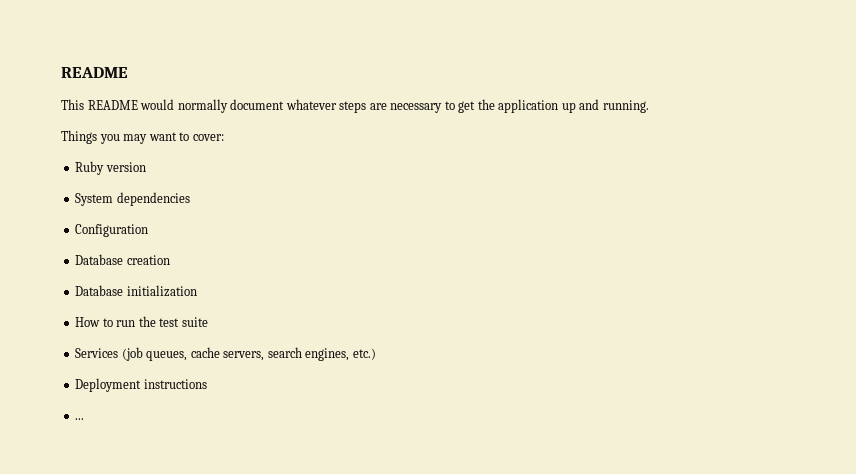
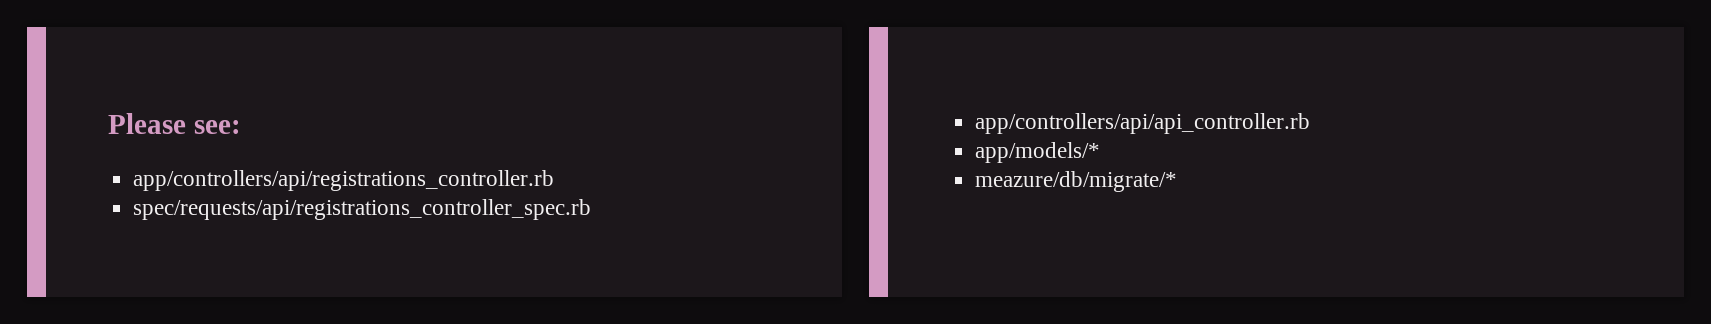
[61,67,128,78] [61,99,649,113] [61,130,224,144] [75,161,146,175] [75,192,190,206] [75,224,149,237] [75,254,170,265] [75,285,197,297] [75,316,208,327] [75,347,376,361] [75,378,207,392] [75,418,85,420] README // This README would normally document whatever steps are necessary to get the application up and running. // Things you may want to cover: // Ruby version // System dependencies // Configuration // Database creation // Database initialization // How to run the test suite // Services (job queues, cache servers, search engines, etc.) // Deployment instructions // ... -> [108,113,241,134] [133,170,555,191] [133,199,592,220] [975,113,1311,134] [975,142,1101,163] [975,171,1178,192] Please see: // app/controllers/api/registrations_controller.rb // spec/requests/api/registrations_controller_spec.rb // app/controllers/api/api_controller.rb // app/models/* // meazure/db/migrate/*

